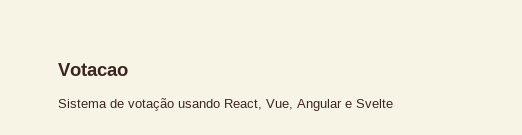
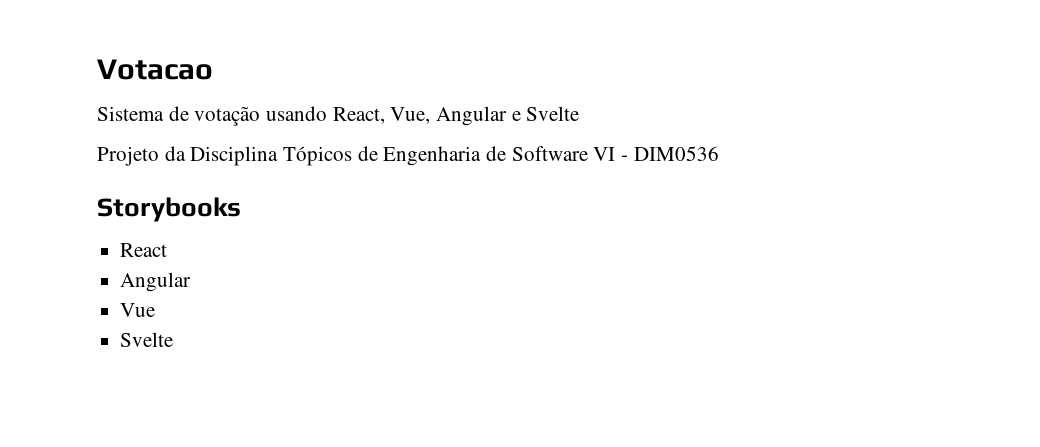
(393, 103) none -> [97,146,719,166] [97,197,241,222] [120,243,168,257] [120,272,192,292] [120,303,156,317] [120,332,174,347] // Projeto da Disciplina Tópicos de Engenharia de Software VI - DIM0536 // Storybooks // React // Angular // Vue // Svelte

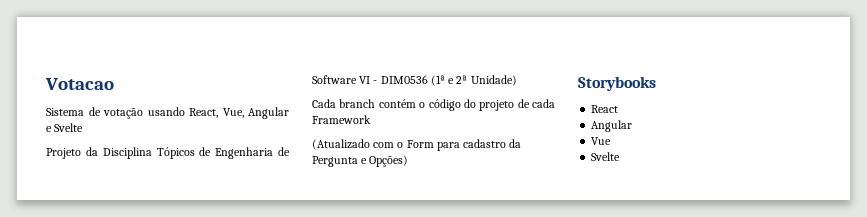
(719, 153) none -> [430,75,517,86] [312,99,555,111] [312,115,371,124] [312,139,522,151] [312,155,409,167] (1ª e 2ª Unidade) // Cada branch contém o código do projeto de cada Framework // (Atualizado com o Form para cadastro da Pergunta e Opções)

